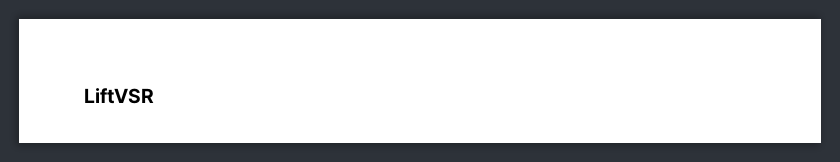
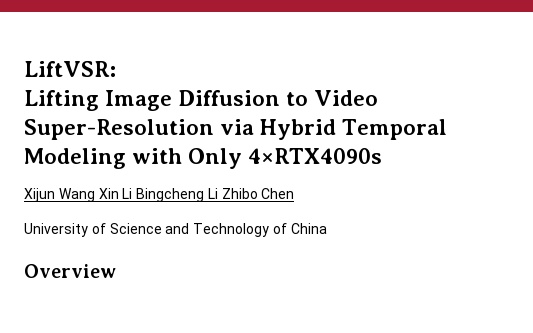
[84,88,154,104] LiftVSR -> [24,61,116,77] [24,90,379,111] [24,119,448,140] [24,148,383,169] [24,188,295,202] [24,223,327,237] [24,264,116,278] LiftVSR: // Lifting Image Diffusion to Video Super-Resolution via Hybrid Temporal Modeling with Only 4×RTX4090s // Xijun Wang Xin Li Bingcheng Li Zhibo Chen // University of Science and Technology of China // Overview

